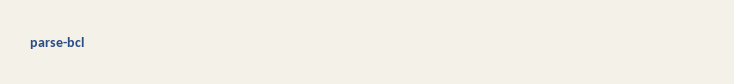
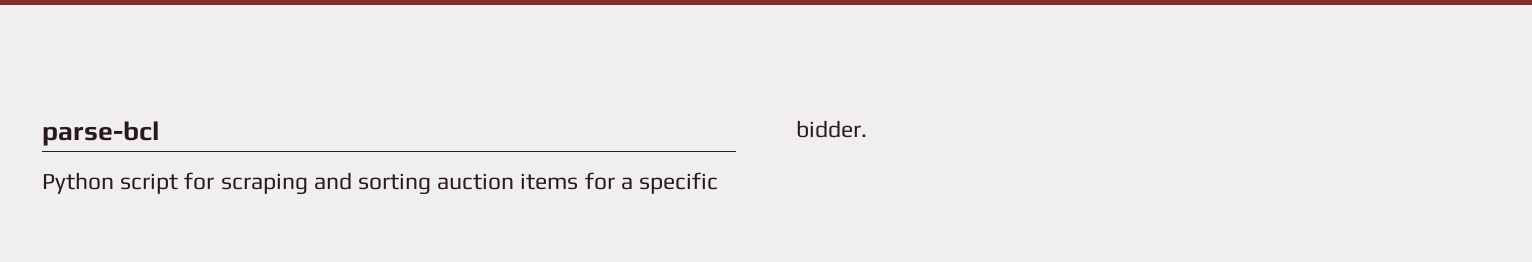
(84, 43) none -> [42,172,719,195] [796,120,867,138] // Python script for scraping and sorting auction items for a specific bidder.

